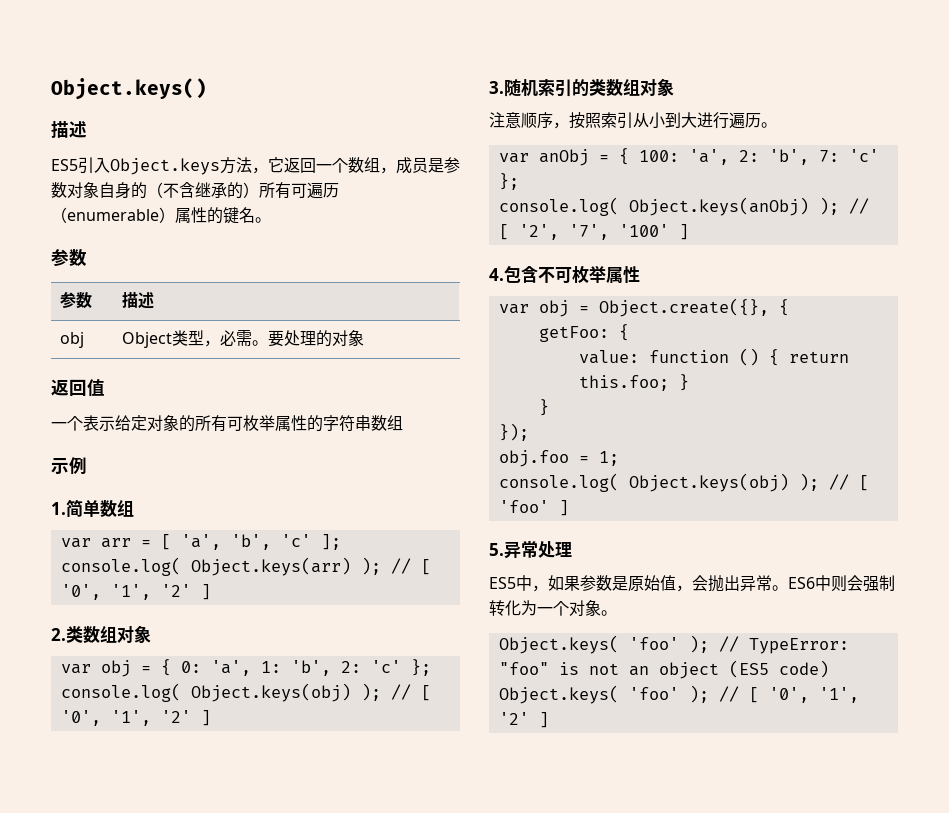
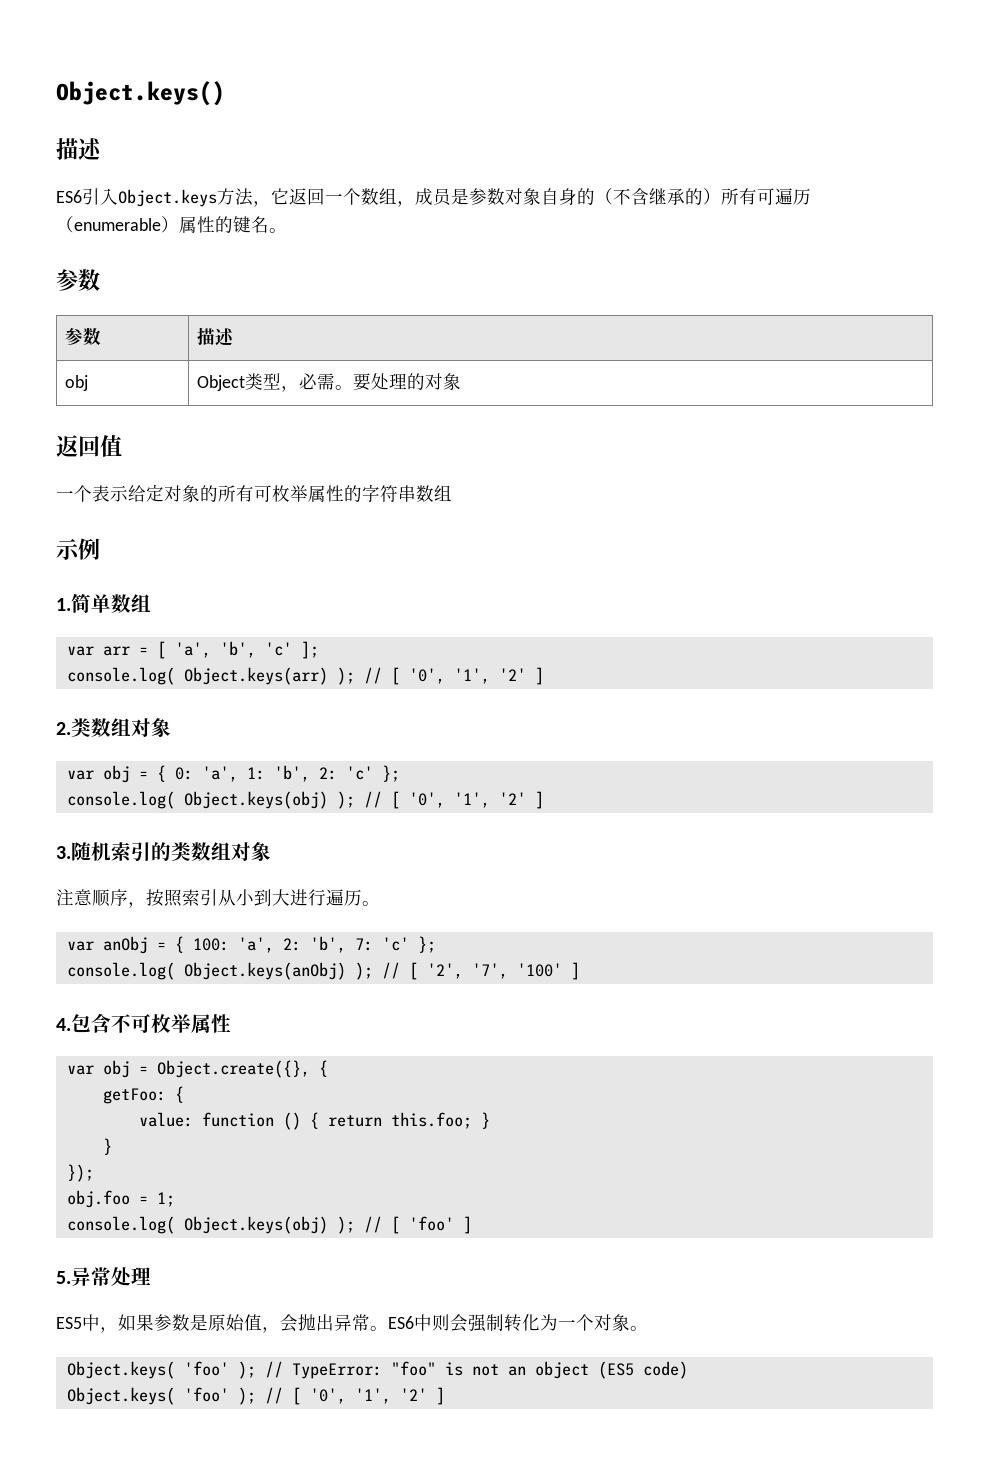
[51,159,78,171] ES5 -> [56,190,82,203] ES6

